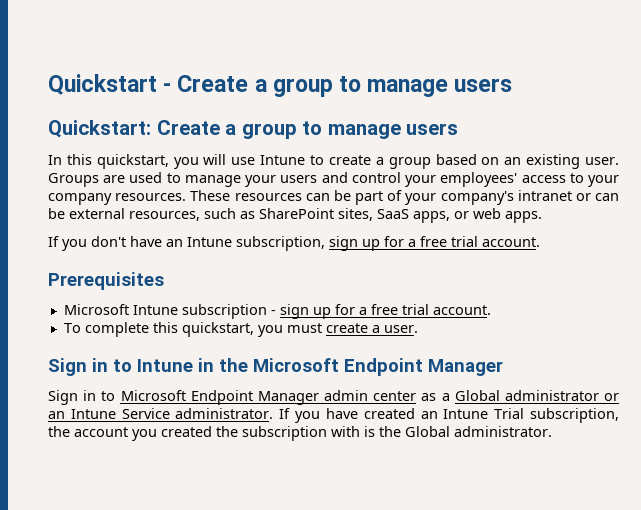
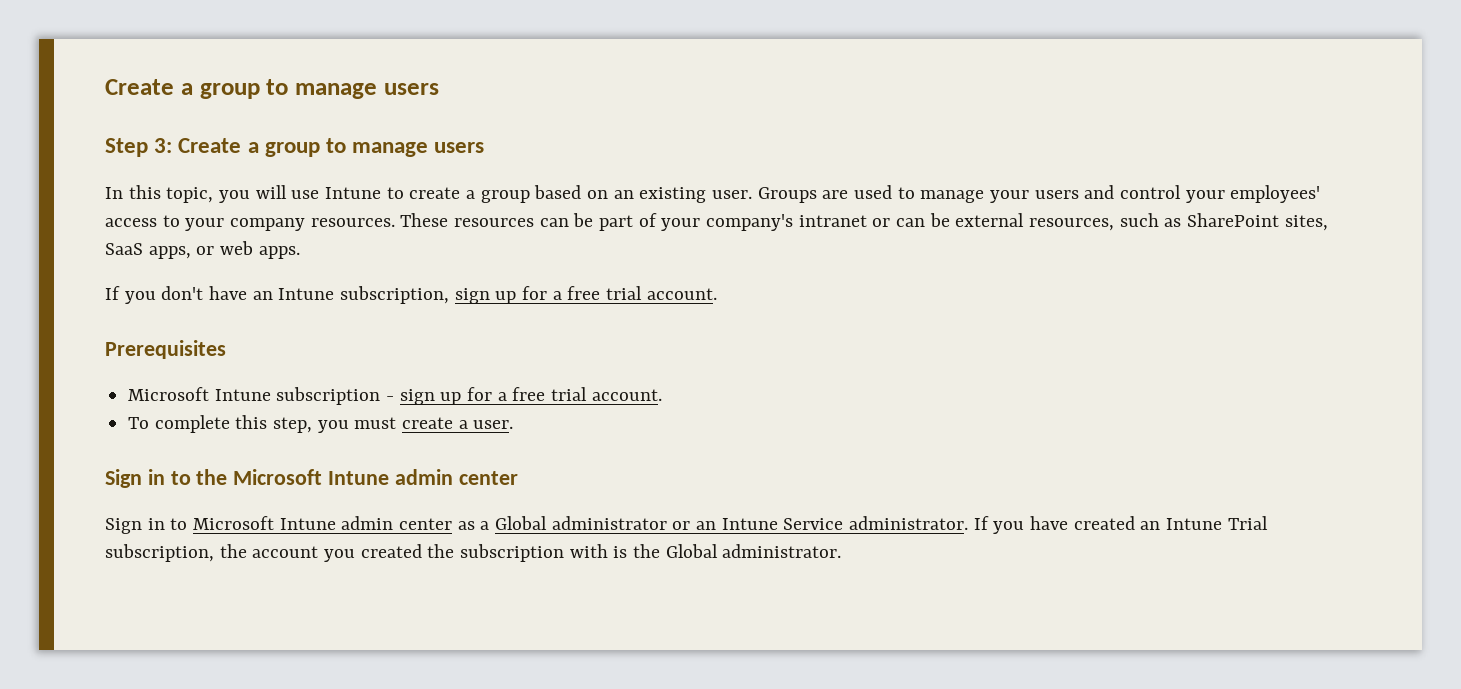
[48,74,513,97] [48,120,151,138] Quickstart - Create a group to manage users // Quickstart: -> [105,79,439,99] [105,138,173,157] Create a group to manage users // Step 3:
[96,154,169,169] quickstart, -> [166,187,214,203] topic,
[181,322,254,337] quickstart, -> [273,417,313,433] step,
[137,358,503,376] Intune in the Microsoft Endpoint Manager -> [196,469,518,485] the Microsoft Intune admin center
[190,390,319,405] Endpoint Manager -> [279,518,336,530] Intune

